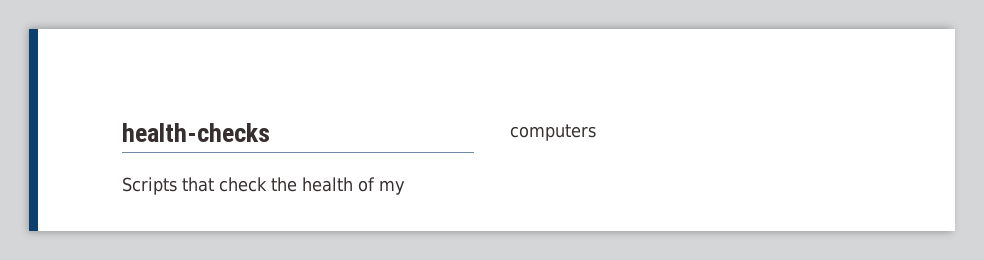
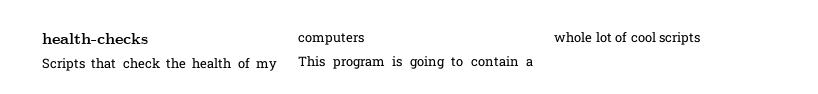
(596, 132) none -> [298,56,533,69] [554,31,701,45] // This program is going to contain a whole lot of cool scripts

